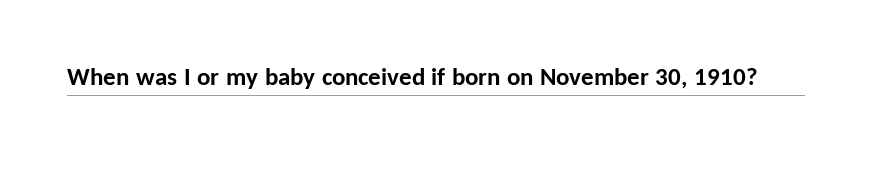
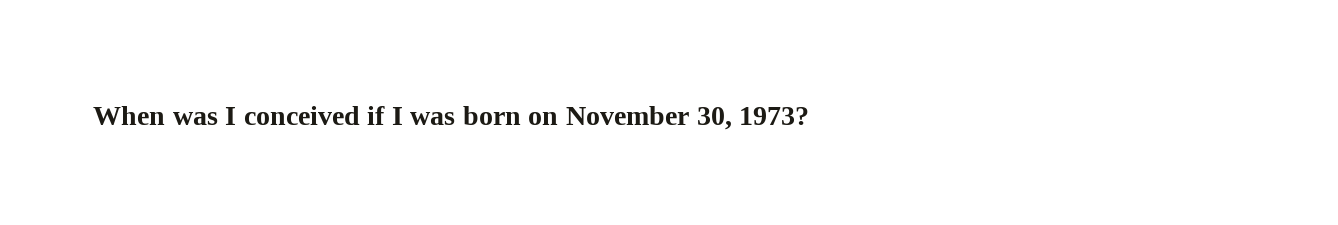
[197,68,446,89] or my baby conceived if -> [243,106,456,125] conceived if I was
[694,68,758,85] 1910? -> [739,107,810,125] 1973?

